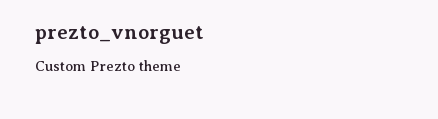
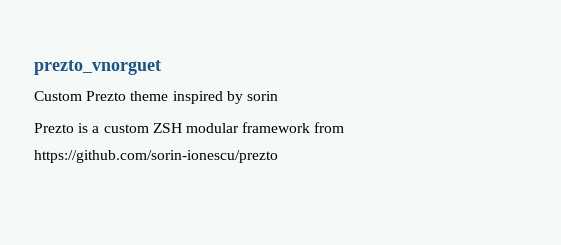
(181, 65) none -> [172,91,278,104] [34,122,345,133] [34,150,278,163] inspired by sorin // Prezto is a custom ZSH modular framework from https://github.com/sorin-ionescu/prezto

